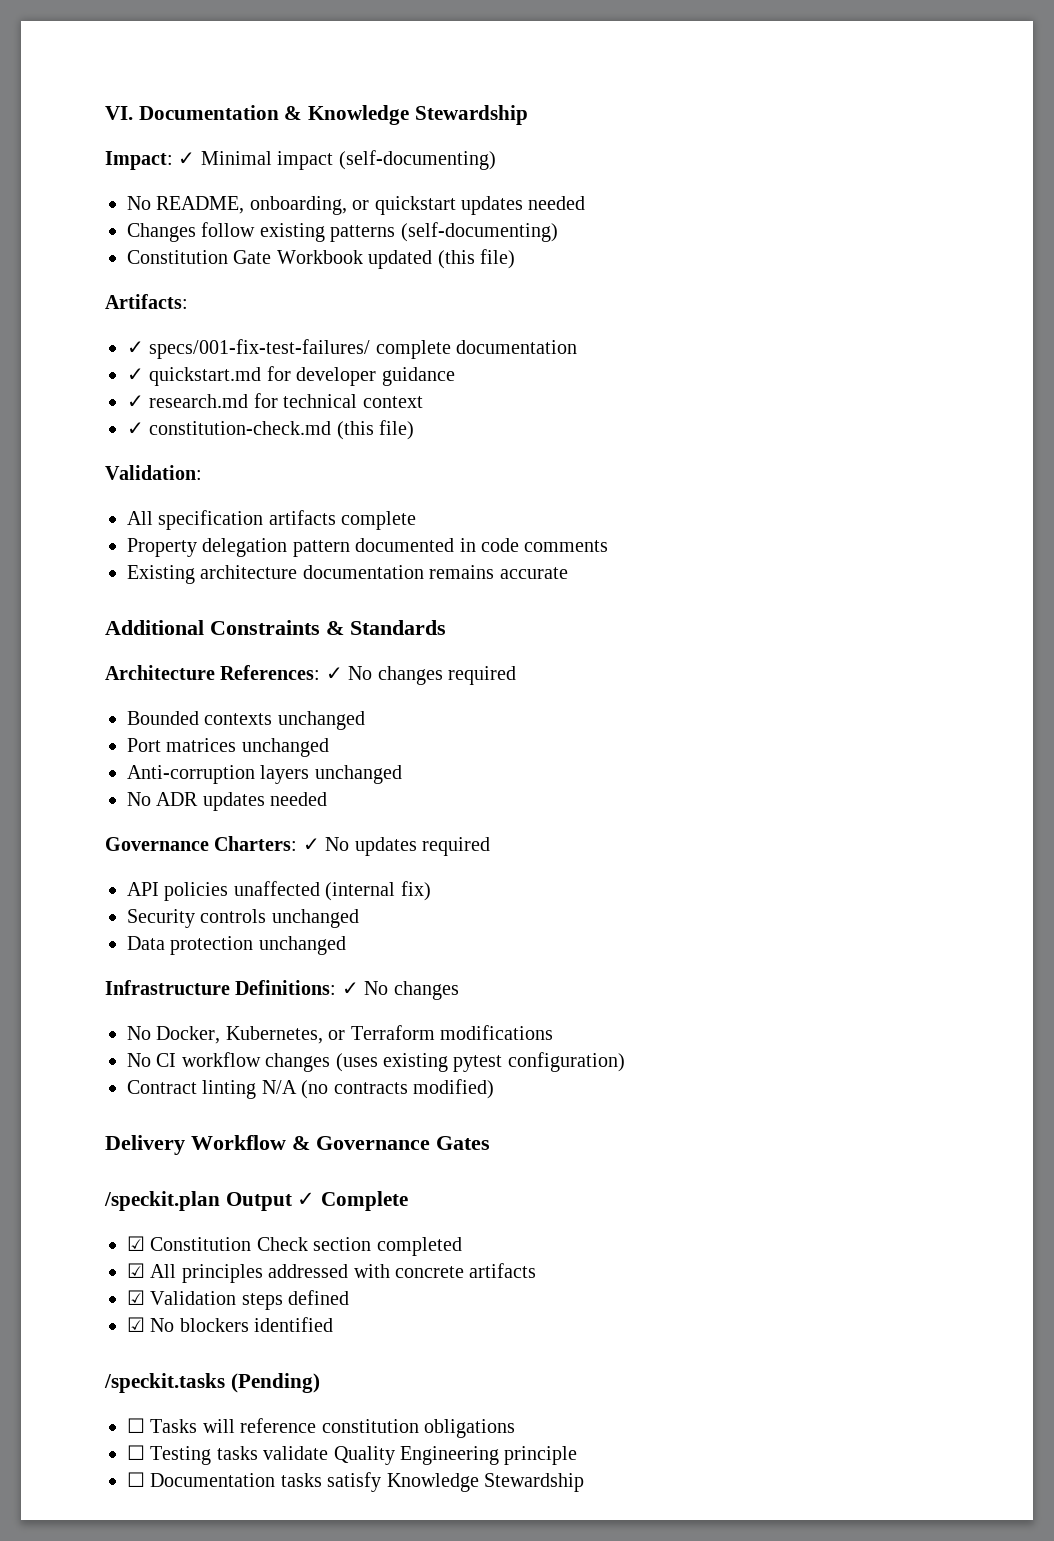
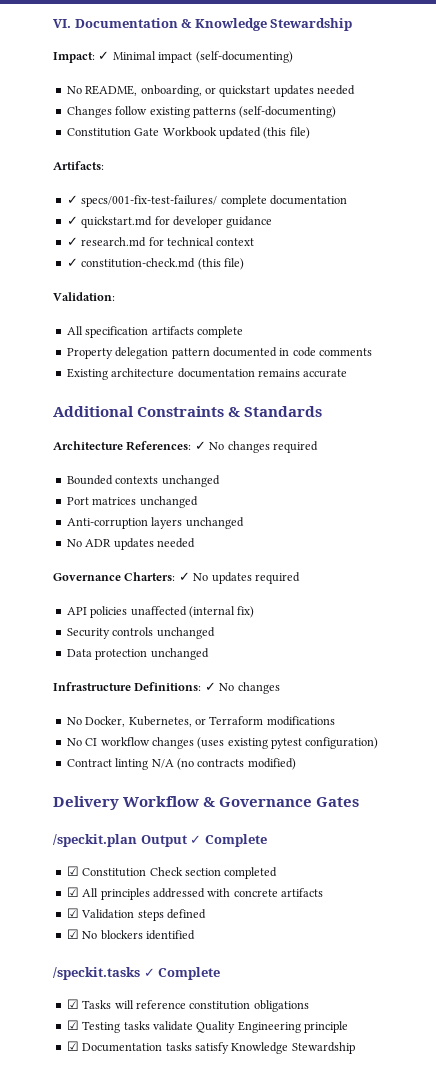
[230,1373,320,1393] [127,1418,145,1433] (Pending) // ☐ -> [143,967,221,980] [66,999,79,1009] ✓ Complete // ☑
[127,1445,145,1460] ☐ -> [66,1020,79,1030] ☑
[127,1472,145,1487] ☐ -> [66,1041,79,1051] ☑

